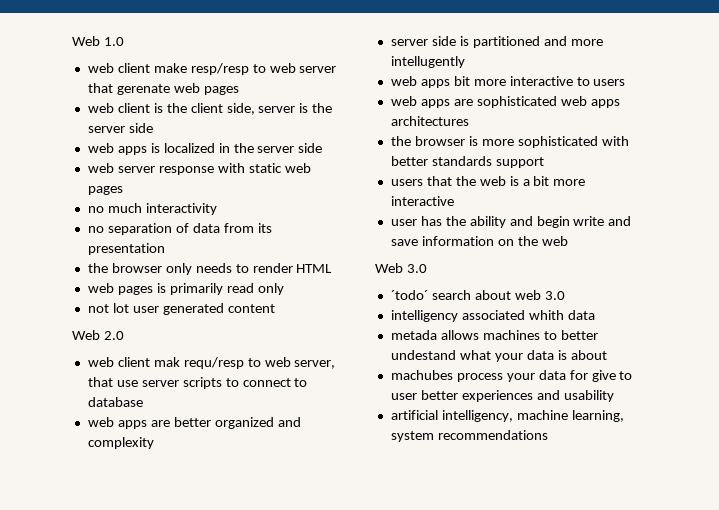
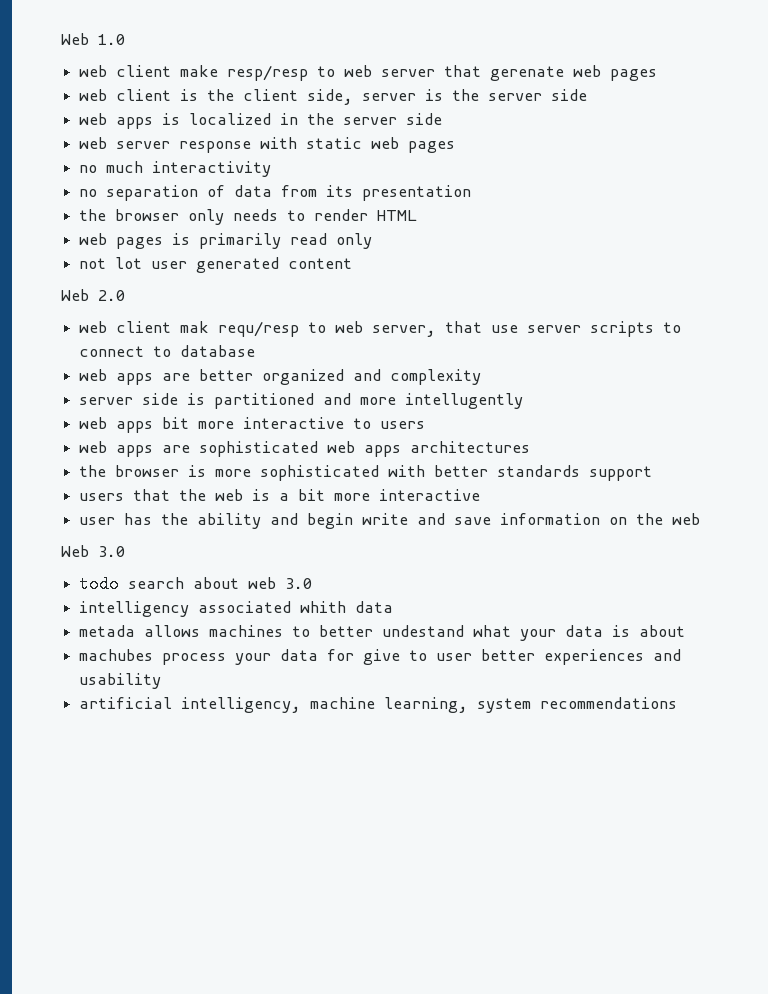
[390,290,428,300] ´todo´ -> [79,575,120,593] todo

